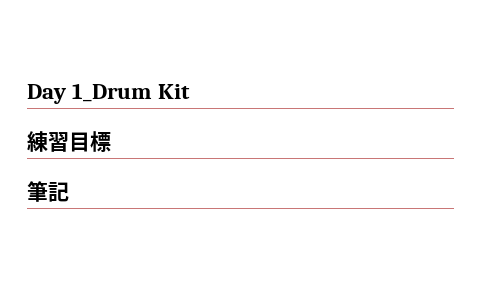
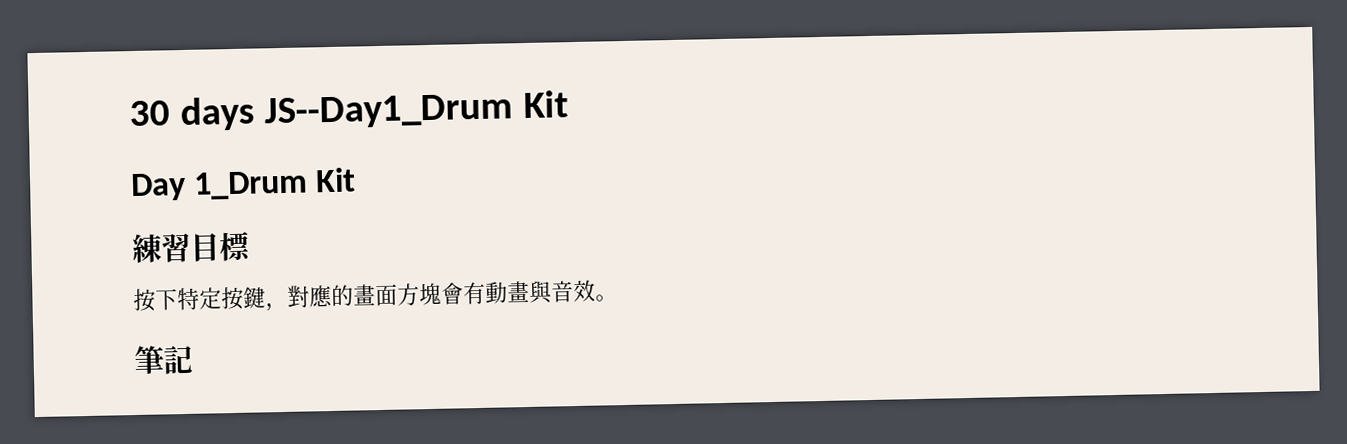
(27, 94) none -> [129,90,569,132] 30 days JS--Day1_Drum Kit //
(111, 141) none -> [133,279,618,313] // 按下特定按鍵，對應的畫面方塊會有動畫與音效。

